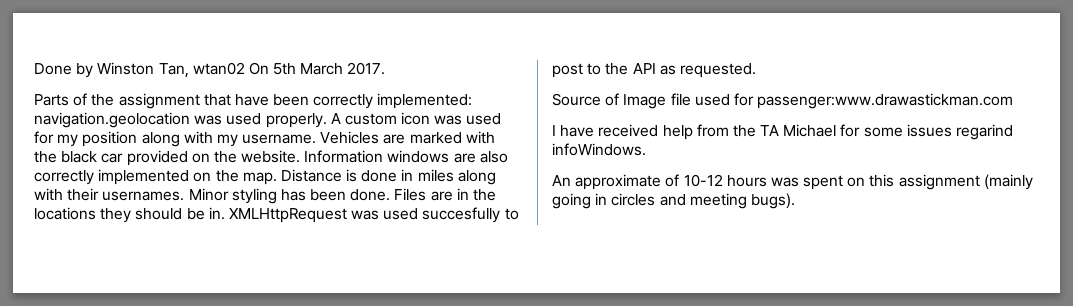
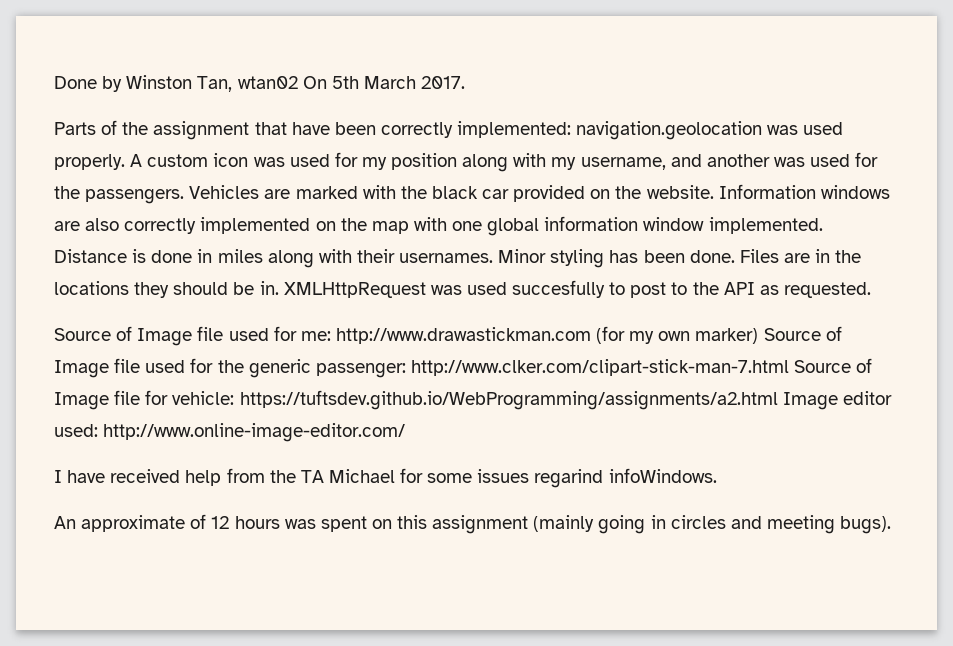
[242,134,317,144] username. -> [580,152,879,170] [54,186,185,204] username, and another was used for the passengers.
[242,172,277,185] map. -> [371,216,823,236] map with one global information window implemented.
[757,93,1014,109] passenger:www.drawastickman.com -> [300,326,842,344] [54,358,873,378] [54,390,892,410] [54,423,406,442] me: http://www.drawastickman.com (for my own marker) Source of Image file used for the generic passenger: http://www.clker.com/clipart-stick-man-7.html Source of Image file for vehicle: https://tuftsdev.github.io/WebProgramming/assignments/a2.html Image editor used: http://www.online-image-editor.com/
[683,174,723,187] 10-12 -> [211,516,230,529] 12

